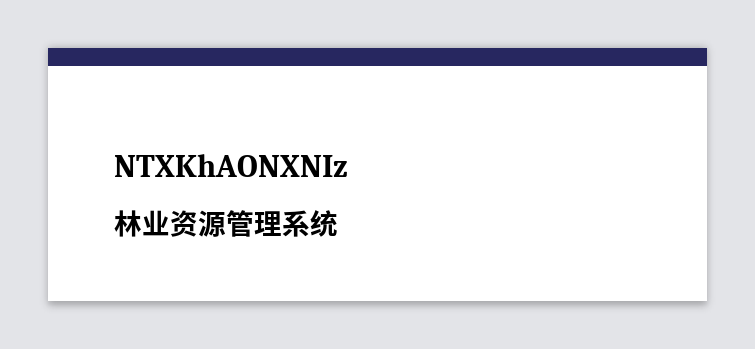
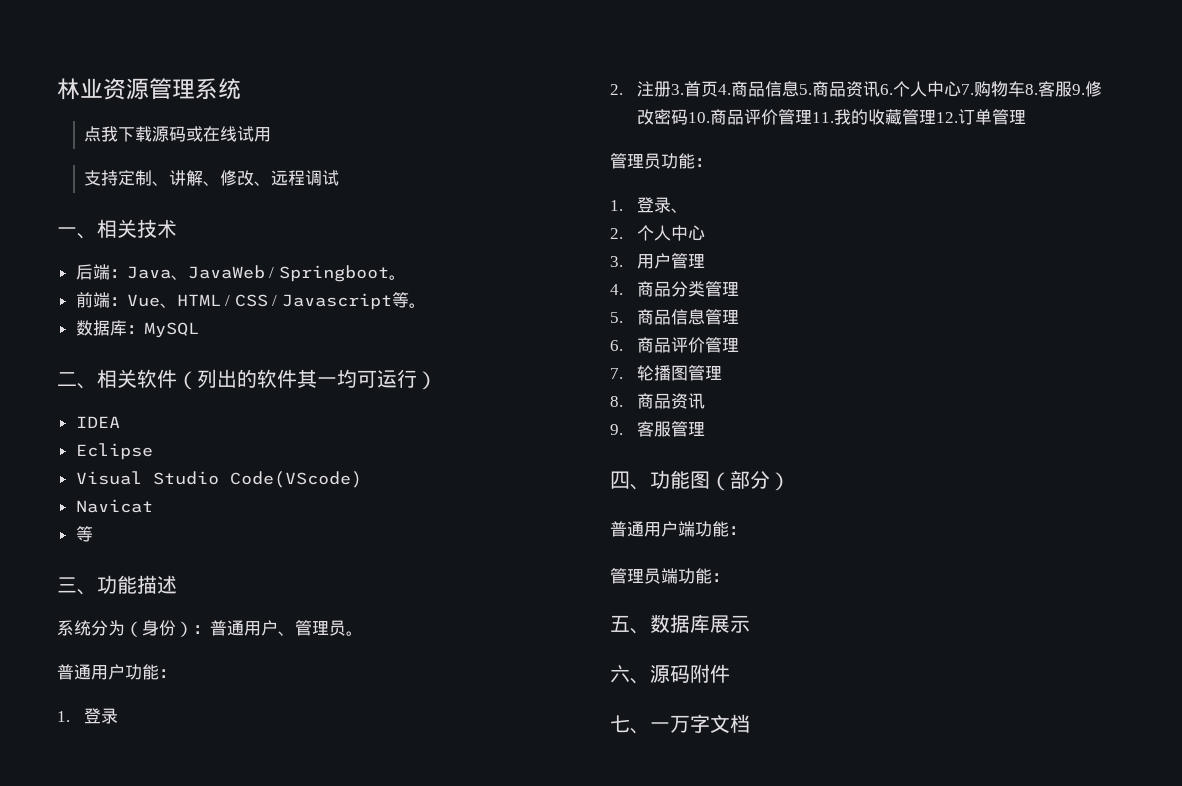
[114,154,348,177] NTXKhAONXNIz // -> (57, 89) none
(338, 223) none -> [84,126,272,142] [84,170,340,186] [57,219,177,239] [75,264,406,282] [75,292,427,310] [75,320,199,338] [57,369,437,390] [75,416,120,428] [75,443,153,460] [75,471,362,488] [75,499,153,513] [75,526,93,542] [57,575,177,595] [57,620,363,637] [57,664,176,680] [57,708,119,724] [610,81,1103,97] [637,109,1027,125] [610,153,712,169] [610,197,689,213] [610,225,706,241] [610,253,706,269] [610,281,740,297] [610,309,740,325] [610,337,740,353] [610,365,723,381] [610,393,706,409] [610,421,706,437] [610,470,790,491] [610,521,746,537] [610,568,729,584] [610,614,750,634] [610,664,730,684] [610,714,750,734] // 点我下载源码或在线试用 // 支持定制、讲解、修改、远程调试 // 一、相关技术 // 后端：Java、JavaWeb / Springboot。 // 前端：Vue、HTML / CSS / Javascript等。 // 数据库：MySQL // 二、相关软件（列出的软件其一均可运行） // IDEA // Eclipse // Visual Studio Code(VScode) // Navicat // 等 // 三、功能描述 // 系统分为（身份）：普通用户、管理员。 // 普通用户功能： // 1.登录 // 2.注册3.首页4.商品信息5.商品资讯6.个人中心7.购物车8.客服9.修改密码10.商品评价管理11.我的收藏管理12.订单管理 // 管理员功能： // 1.登录、 // 2.个人中心 // 3.用户管理 // 4.商品分类管理 // 5.商品信息管理 // 6.商品评价管理 // 7.轮播图管理 // 8.商品资讯 // 9.客服管理 // 四、功能图（部分） // 普通用户端功能： // 管理员端功能： // 五、数据库展示 // 六、源码附件 // 七、一万字文档

